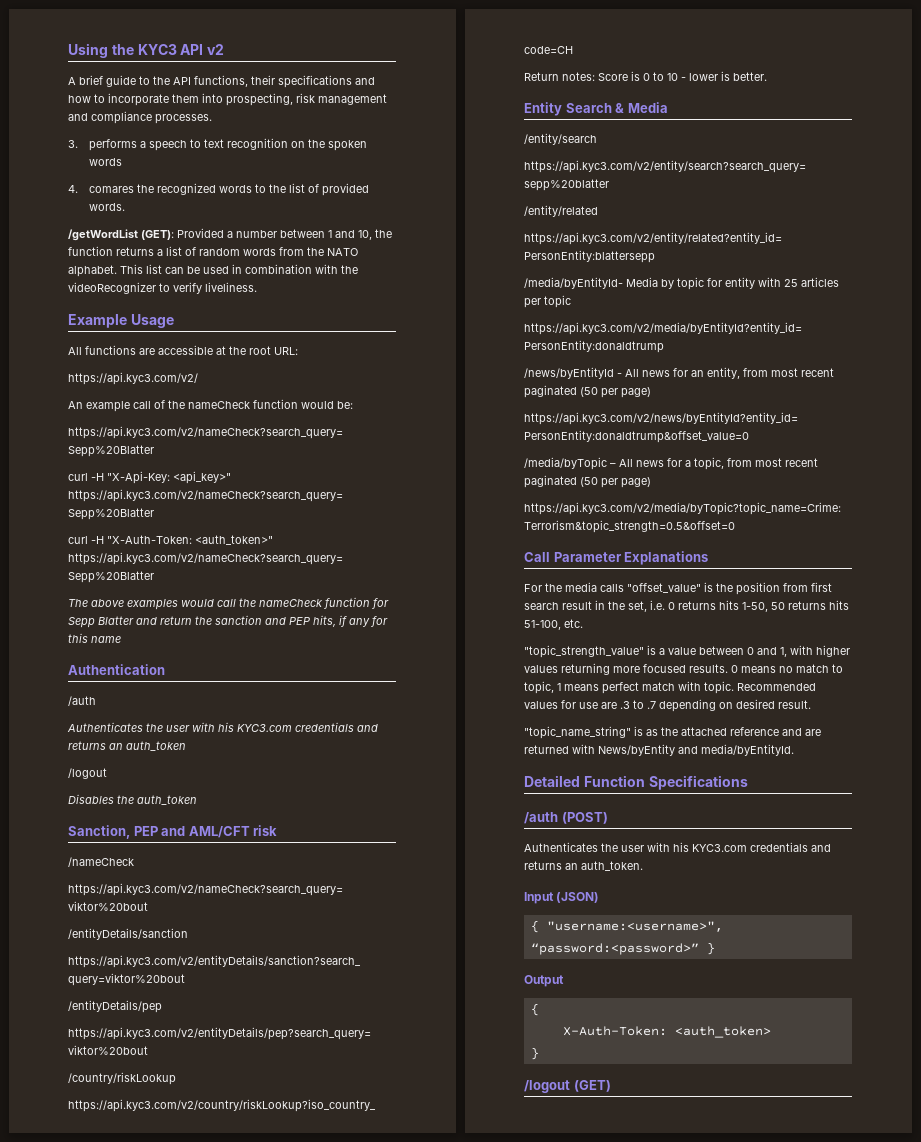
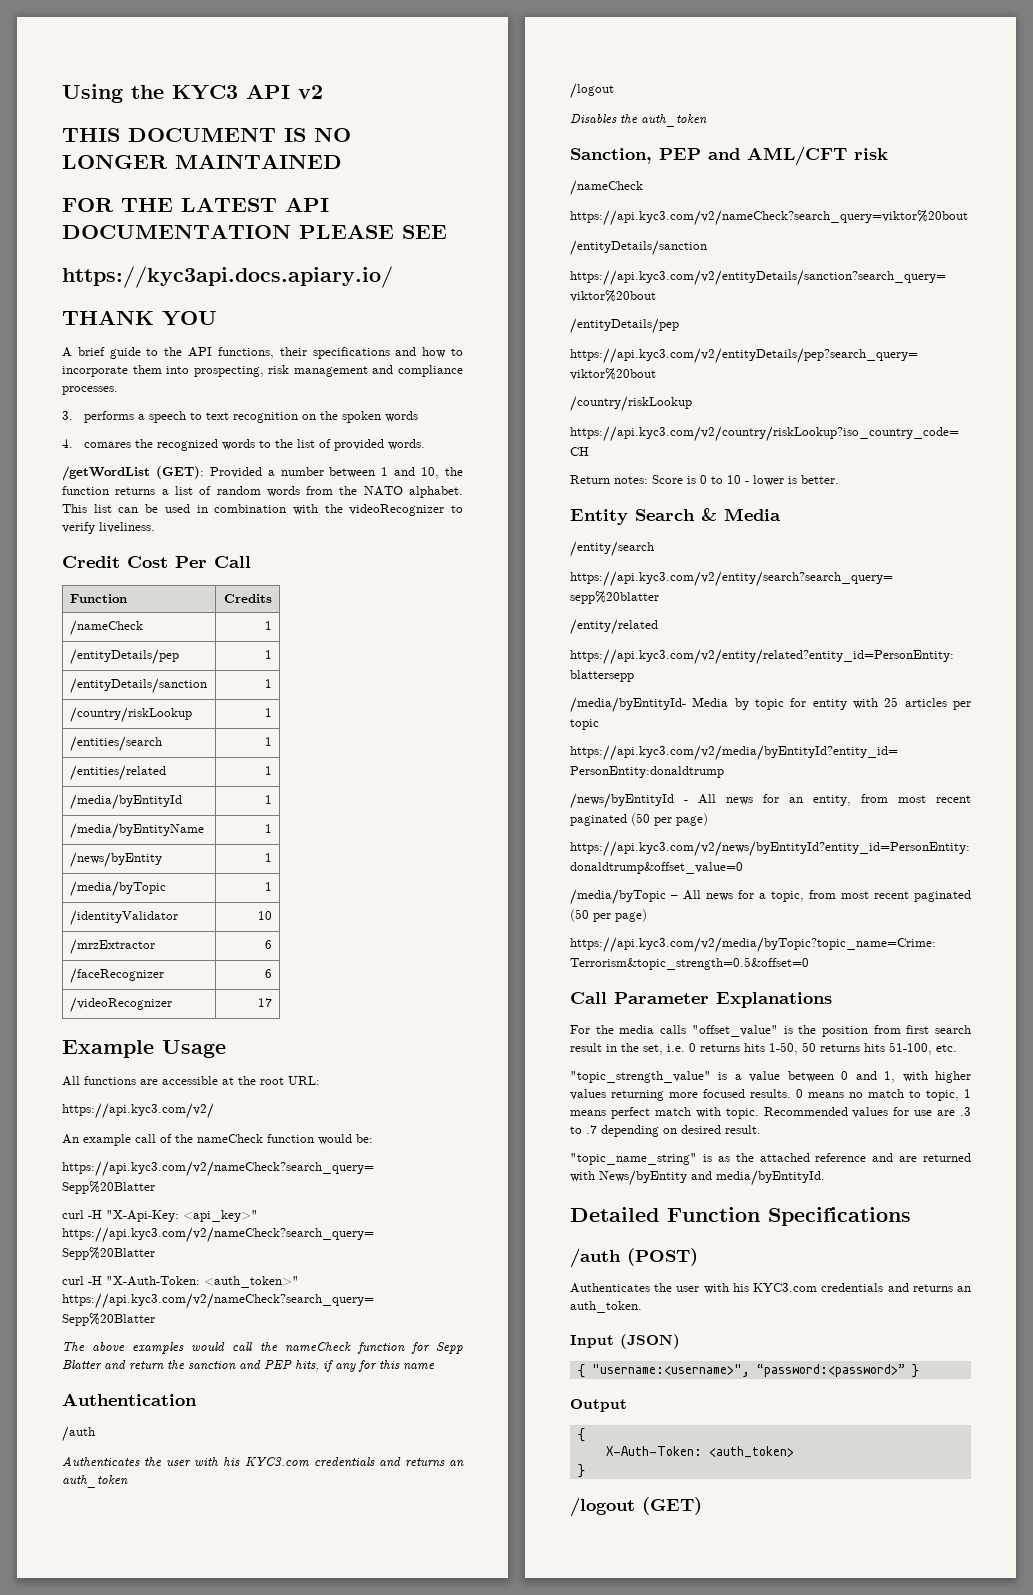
(225, 49) none -> [62,127,351,142] [62,154,342,169] [62,197,329,212] [62,224,447,239] [62,266,393,288] [62,310,217,326] // THIS DOCUMENT IS NO LONGER MAINTAINED // FOR THE LATEST API DOCUMENTATION PLEASE SEE // https://kyc3api.docs.apiary.io/ // THANK YOU
(257, 287) none -> [62,556,251,568] [69,594,127,603] [224,594,273,603] [69,620,143,636] [265,621,273,630] [69,649,179,665] [265,650,273,659] [69,678,207,694] [265,679,273,688] [69,707,192,723] [265,708,273,717] [69,736,162,752] [265,737,273,746] [69,765,166,781] [265,766,273,775] [69,794,182,810] [265,795,273,804] [69,823,204,839] [265,824,273,833] [69,852,162,868] [265,853,273,862] [69,881,166,897] [265,882,273,891] [69,910,178,926] [258,911,273,920] [69,939,155,955] [265,940,273,949] [69,968,164,984] [265,969,273,978] [69,997,172,1013] [258,998,273,1007] // Credit Cost Per Call // Function | Credits // /nameCheck | 1 // /entityDetails/pep | 1 // /entityDetails/sanction | 1 // /country/riskLookup | 1 // /entities/search | 1 // /entities/related | 1 // /media/byEntityId | 1 // /media/byEntityName | 1 // /news/byEntity | 1 // /media/byTopic | 1 // /identityValidator | 10 // /mrzExtractor | 6 // /faceRecognizer | 6 // /videoRecognizer | 17

